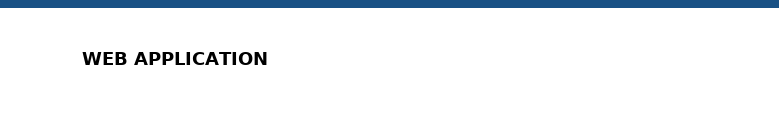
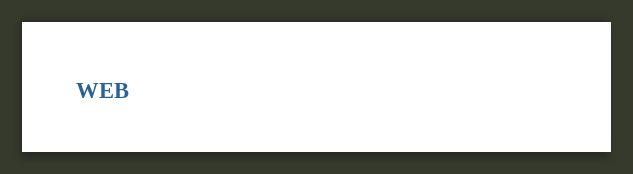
[134,52,268,65] APPLICATION -> (129, 90) none

